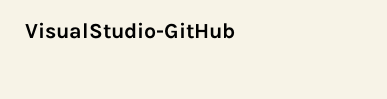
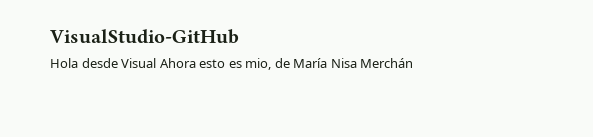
(235, 30) none -> [50,58,414,70] // Hola desde Visual Ahora esto es mio, de María Nisa Merchán

